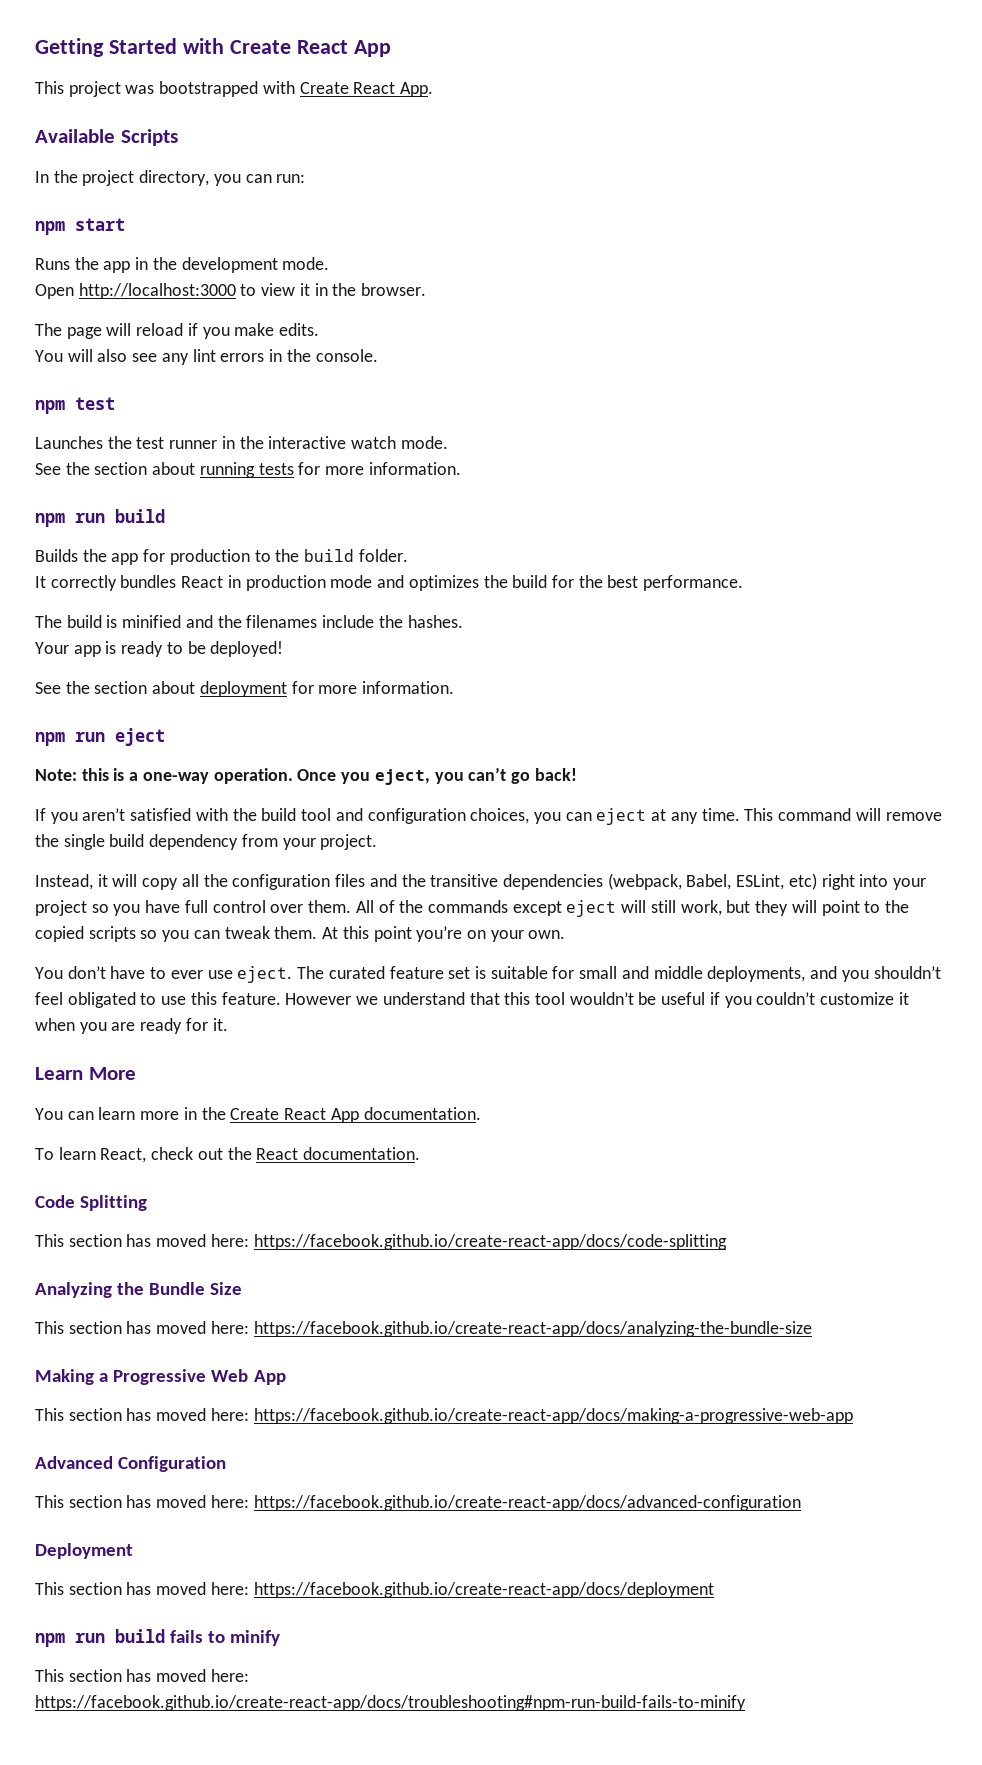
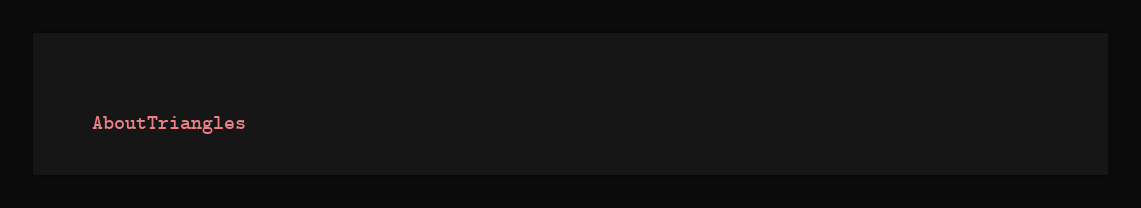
[35,38,391,57] [35,81,434,97] [35,129,178,146] [35,170,306,186] [35,218,125,235] [35,257,330,273] [35,283,427,299] [35,323,320,339] [35,349,378,365] [35,397,115,414] [35,436,448,449] [35,462,461,478] [35,509,165,527] [35,549,408,565] [35,575,744,591] [35,615,463,628] [35,641,284,657] [35,681,455,697] [35,728,165,746] [35,767,577,785] [35,808,942,825] [35,834,378,850] [35,873,927,890] [35,900,909,917] [35,926,566,942] [35,966,941,983] [35,992,909,1008] [35,1018,228,1034] [35,1067,136,1080] [35,1107,481,1123] [35,1147,421,1163] [35,1195,148,1211] [35,1234,727,1250] [35,1282,243,1298] [35,1321,812,1337] [35,1369,286,1385] [35,1408,853,1424] [35,1456,227,1472] [35,1495,801,1511] [35,1543,133,1559] [35,1582,714,1598] [35,1629,281,1647] [35,1669,249,1682] [35,1695,746,1711] Getting Started with Create React App // This project was bootstrapped with Create React App. // Available Scripts // In the project directory, you can run: // npm start // Runs the app in the development mode. // Open http://localhost:3000 to view it in the browser. // The page will reload if you make edits. // You will also see any lint errors in the console. // npm test // Launches the test runner in the interactive watch mode. // See the section about running tests for more information. // npm run build // Builds the app for production to the build folder. // It correctly bundles React in production mode and optimizes the build for the best performance. // The build is minified and the filenames include the hashes. // Your app is ready to be deployed! // See the section about deployment for more information. // npm run eject // Note: this is a one-way operation. Once you eject, you can’t go back! // If you aren’t satisfied with the build tool and configuration choices, you can eject at any time. This command will remove the single build dependency from your project. // Instead, it will copy all the configuration files and the transitive dependencies (webpack, Babel, ESLint, etc) right into your project so you have full control over them. All of the commands except eject will still work, but they will point to the copied scripts so you can tweak them. At this point you’re on your own. // You don’t have to ever use eject. The curated feature set is suitable for small and middle deployments, and you shouldn’t feel obligated to use this feature. However we understand that this tool wouldn’t be useful if you couldn’t customize it when you are ready for it. // Learn More // You can learn more in the Create React App documentation. // To learn React, check out the React documentation. // Code Splitting // This section has moved here: https://facebook.github.io/create-react-app/docs/code-splitting // Analyzing the Bundle Size // This section has moved here: https://facebook.github.io/create-react-app/docs/analyzing-the-bundle-size // Making a Progressive Web App // This section has moved here: https://facebook.github.io/create-react-app/docs/making-a-progressive-web-app // Advanced Configuration // This section has moved here: https://facebook.github.io/create-react-app/docs/advanced-configuration // Deployment // This section has moved here: https://facebook.github.io/create-react-app/docs/deployment // npm run build fails to minify // This section has moved here: https://facebook.github.io/create-react-app/docs/troubleshooting#npm-run-build-fails-to-minify -> [92,116,246,134] AboutTriangles

